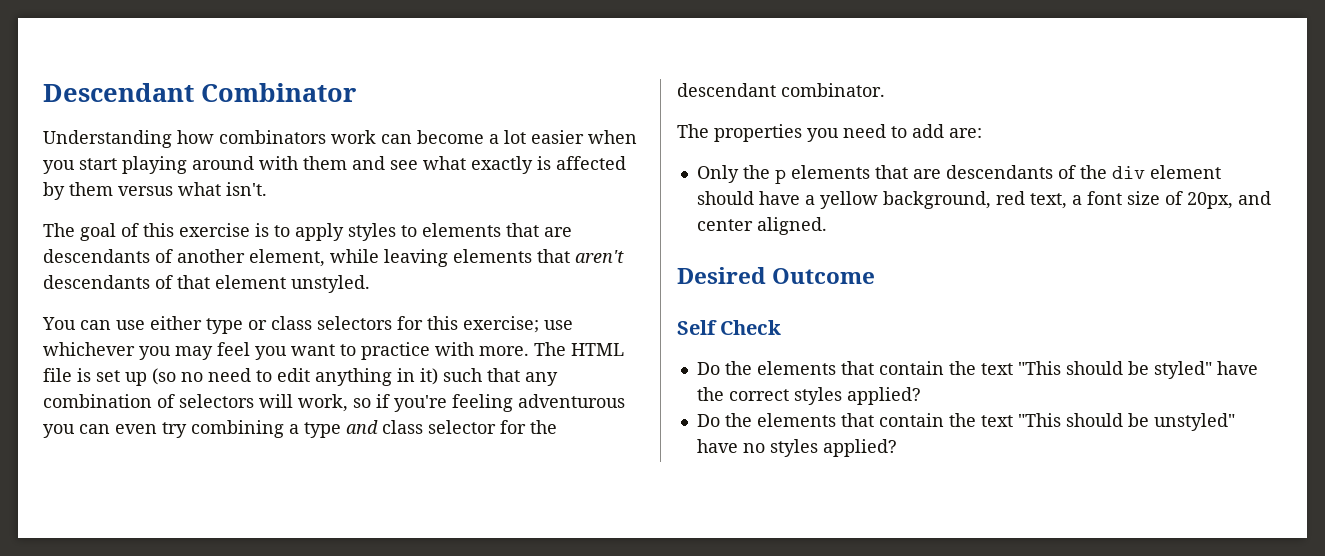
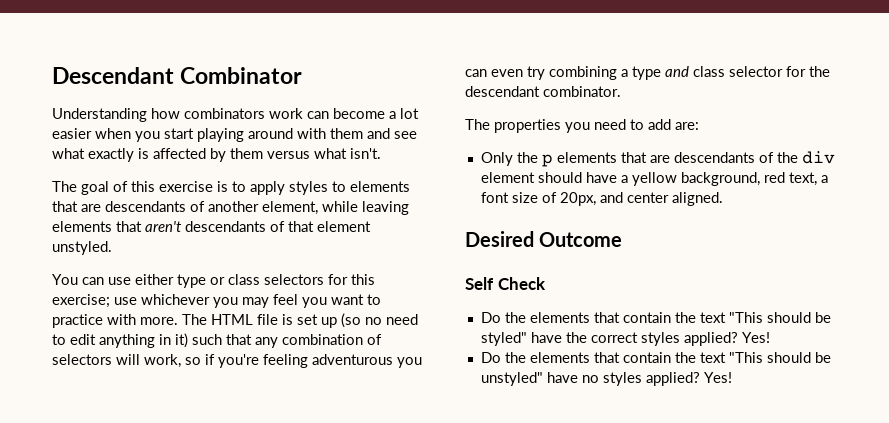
(921, 396) none -> [741,332,770,343] Yes!
(897, 448) none -> [703,372,732,383] Yes!

